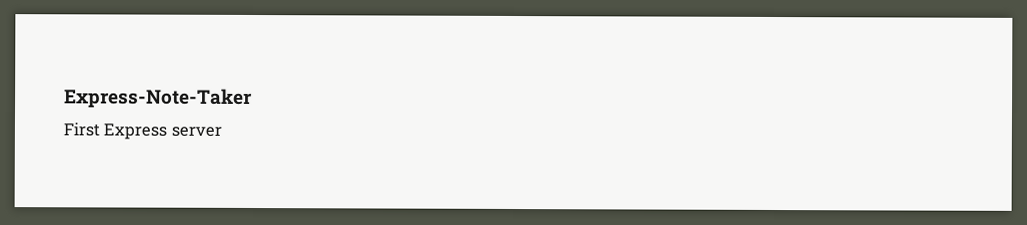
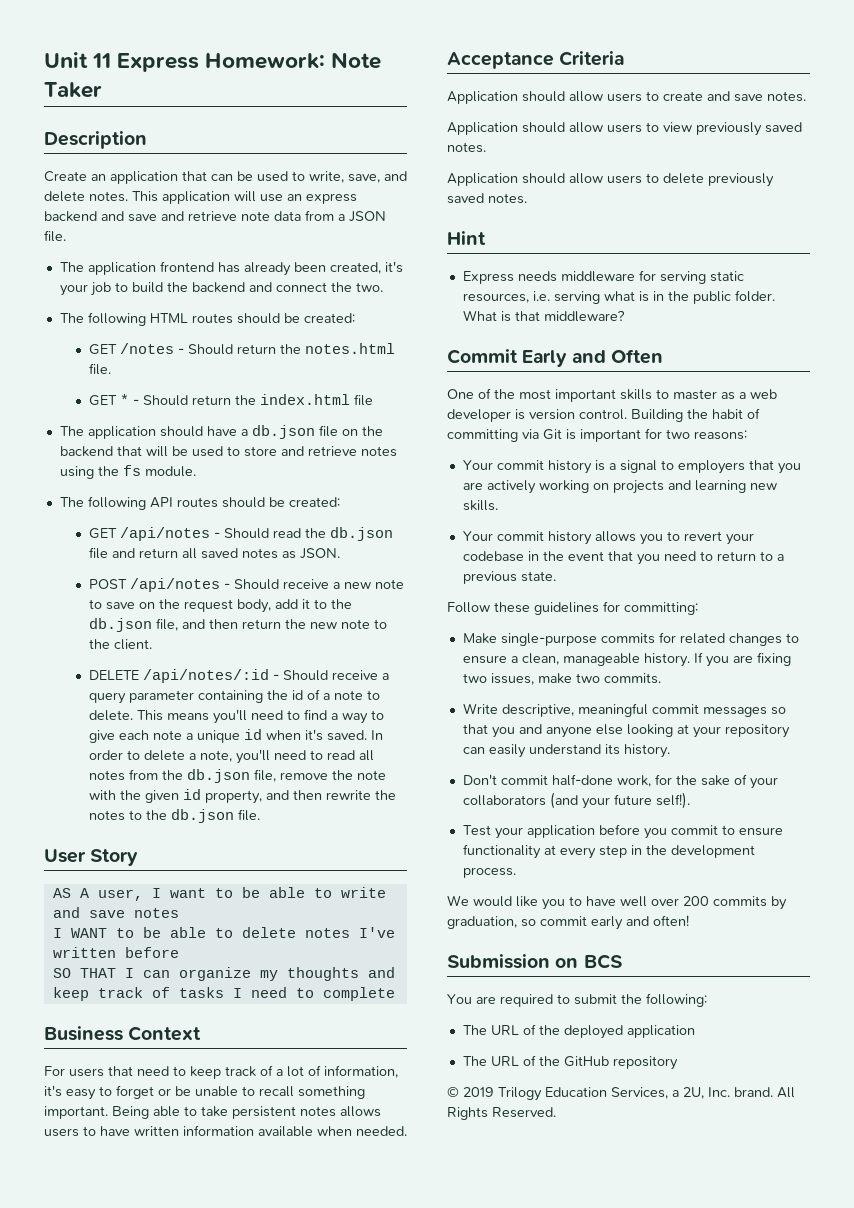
[64,88,252,108] [63,122,222,140] Express-Note-Taker // First Express server -> [44,52,382,72] [44,82,102,98] [44,131,147,149] [44,171,407,184] [44,191,357,204] [44,210,386,222] [44,230,66,242] [59,261,403,276] [59,282,383,296] [59,312,355,326] [88,343,395,355] [88,363,111,375] [88,394,373,406] [59,425,383,439] [59,446,397,457] [59,465,196,479] [59,496,340,510] [88,527,393,541] [88,547,340,559] [88,578,404,592] [88,599,352,613] [88,618,387,632] [88,639,152,650] [88,669,389,683] [88,689,380,704] [88,709,384,724] [88,729,383,743] [88,749,374,764] [88,769,386,783] [88,789,396,804] [88,809,260,823] [44,849,139,866] [52,887,386,901] [52,907,179,918] [52,927,395,938] [52,947,179,958] [52,967,395,981] [52,987,395,1001] [44,1026,202,1041] [44,1065,398,1079] [44,1085,365,1100] [44,1106,381,1119] [44,1125,407,1137] [447,51,625,69] [447,91,806,104] [447,122,802,136] [447,142,486,153] [447,173,774,187] [447,193,527,204] [447,231,486,245] [462,270,744,284] [462,290,775,304] [462,310,625,322] [447,349,663,367] [447,388,777,402] [447,408,760,422] [447,428,747,442] [462,460,801,474] [462,480,777,494] [462,500,498,511] [462,531,754,545] [462,551,784,565] [462,571,556,584] [447,601,698,615] [462,632,799,646] [462,652,791,667] [462,673,661,685] [462,703,786,717] [462,724,790,738] [462,744,670,758] [462,774,778,789] [462,792,690,809] [462,824,783,839] [462,844,755,859] [462,867,516,878] [447,895,787,910] [447,915,689,930] [447,954,622,969] [447,993,707,1007] [462,1024,695,1039] [462,1055,678,1070] [447,1087,795,1101] [447,1107,556,1120] Unit 11 Express Homework: Note Taker // Description // Create an application that can be used to write, save, and delete notes. This application will use an express backend and save and retrieve note data from a JSON file. // The application frontend has already been created, it's your job to build the backend and connect the two. // The following HTML routes should be created: // GET /notes - Should return the notes.html file. // GET * - Should return the index.html file // The application should have a db.json file on the backend that will be used to store and retrieve notes using the fs module. // The following API routes should be created: // GET /api/notes - Should read the db.json file and return all saved notes as JSON. // POST /api/notes - Should receive a new note to save on the request body, add it to the db.json file, and then return the new note to the client. // DELETE /api/notes/:id - Should receive a query parameter containing the id of a note to delete. This means you'll need to find a way to give each note a unique id when it's saved. In order to delete a note, you'll need to read all notes from the db.json file, remove the note with the given id property, and then rewrite the notes to the db.json file. // User Story // AS A user, I want to be able to write and save notes // I WANT to be able to delete notes I've written before // SO THAT I can organize my thoughts and keep track of tasks I need to complete // Business Context // For users that need to keep track of a lot of information, it's easy to forget or be unable to recall something important. Being able to take persistent notes allows users to have written information available when needed. // Acceptance Criteria // Application should allow users to create and save notes. // Application should allow users to view previously saved notes. // Application should allow users to delete previously saved notes. // Hint // Express needs middleware for serving static resources, i.e. serving what is in the public folder. What is that middleware? // Commit Early and Often // One of the most important skills to master as a web developer is version control. Building the habit of committing via Git is important for two reasons: // Your commit history is a signal to employers that you are actively working on projects and learning new skills. // Your commit history allows you to revert your codebase in the event that you need to return to a previous state. // Follow these guidelines for committing: // Make single-purpose commits for related changes to ensure a clean, manageable history. If you are fixing two issues, make two commits. // Write descriptive, meaningful commit messages so that you and anyone else looking at your repository can easily understand its history. // Don't commit half-done work, for the sake of your collaborators (and your future self!). // Test your application before you commit to ensure functionality at every step in the development process. // We would like you to have well over 200 commits by graduation, so commit early and often! // Submission on BCS // You are required to submit the following: // The URL of the deployed application // The URL of the GitHub repository // © 2019 Trilogy Education Services, a 2U, Inc. brand. All Rights Reserved.

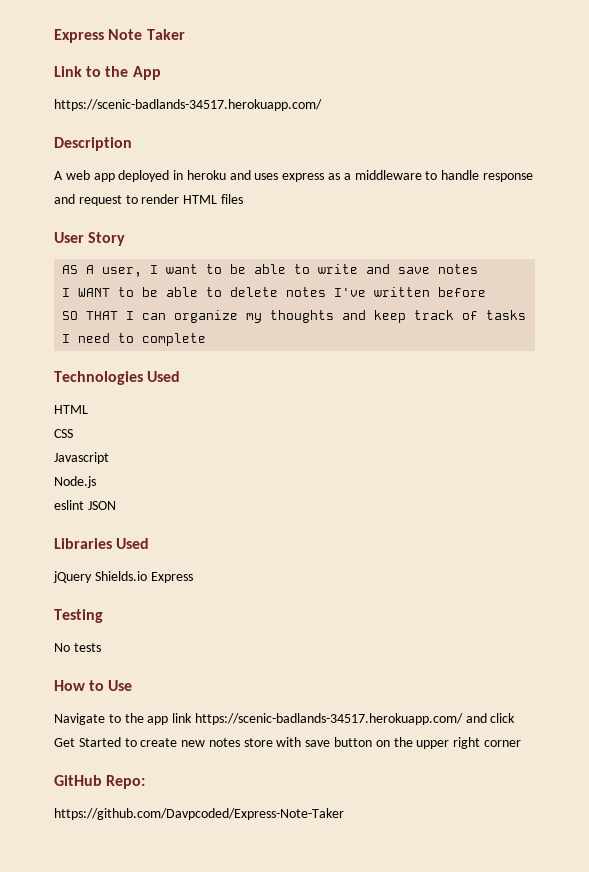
[44,52,382,72] [44,82,102,98] [44,131,147,149] [44,171,407,184] [44,191,357,204] [44,210,386,222] [44,230,66,242] [59,261,403,276] [59,282,383,296] [59,312,355,326] [88,343,395,355] [88,363,111,375] [88,394,373,406] [59,425,383,439] [59,446,397,457] [59,465,196,479] [59,496,340,510] [88,527,393,541] [88,547,340,559] [88,578,404,592] [88,599,352,613] [88,618,387,632] [88,639,152,650] [88,669,389,683] [88,689,380,704] [88,709,384,724] [88,729,383,743] [88,749,374,764] [88,769,386,783] [88,789,396,804] [88,809,260,823] Unit 11 Express Homework: Note Taker // Description // Create an application that can be used to write, save, and delete notes. This application will use an express backend and save and retrieve note data from a JSON file. // The application frontend has already been created, it's your job to build the backend and connect the two. // The following HTML routes should be created: // GET /notes - Should return the notes.html file. // GET * - Should return the index.html file // The application should have a db.json file on the backend that will be used to store and retrieve notes using the fs module. // The following API routes should be created: // GET /api/notes - Should read the db.json file and return all saved notes as JSON. // POST /api/notes - Should receive a new note to save on the request body, add it to the db.json file, and then return the new note to the client. // DELETE /api/notes/:id - Should receive a query parameter containing the id of a note to delete. This means you'll need to find a way to give each note a unique id when it's saved. In order to delete a note, you'll need to read all notes from the db.json file, remove the note with the given id property, and then rewrite the notes to the db.json file. -> [54,29,185,43] [54,66,161,80] [54,99,322,111] [54,137,132,151] [54,170,533,182] [54,194,243,206] Express Note Taker // Link to the App // https://scenic-badlands-34517.herokuapp.com/ // Description // A web app deployed in heroku and uses express as a middleware to handle response and request to render HTML files
[44,1026,202,1041] [44,1065,398,1079] [44,1085,365,1100] [44,1106,381,1119] [44,1125,407,1137] [447,51,625,69] [447,91,806,104] [447,122,802,136] [447,142,486,153] [447,173,774,187] [447,193,527,204] [447,231,486,245] [462,270,744,284] [462,290,775,304] [462,310,625,322] [447,349,663,367] [447,388,777,402] [447,408,760,422] [447,428,747,442] [462,460,801,474] [462,480,777,494] [462,500,498,511] [462,531,754,545] [462,551,784,565] [462,571,556,584] [447,601,698,615] [462,632,799,646] [462,652,791,667] [462,673,661,685] [462,703,786,717] [462,724,790,738] [462,744,670,758] [462,774,778,789] [462,792,690,809] [462,824,783,839] [462,844,755,859] [462,867,516,878] [447,895,787,910] [447,915,689,930] [447,954,622,969] [447,993,707,1007] [462,1024,695,1039] [462,1055,678,1070] [447,1087,795,1101] [447,1107,556,1120] Business Context // For users that need to keep track of a lot of information, it's easy to forget or be unable to recall something important. Being able to take persistent notes allows users to have written information available when needed. // Acceptance Criteria // Application should allow users to create and save notes. // Application should allow users to view previously saved notes. // Application should allow users to delete previously saved notes. // Hint // Express needs middleware for serving static resources, i.e. serving what is in the public folder. What is that middleware? // Commit Early and Often // One of the most important skills to master as a web developer is version control. Building the habit of committing via Git is important for two reasons: // Your commit history is a signal to employers that you are actively working on projects and learning new skills. // Your commit history allows you to revert your codebase in the event that you need to return to a previous state. // Follow these guidelines for committing: // Make single-purpose commits for related changes to ensure a clean, manageable history. If you are fixing two issues, make two commits. // Write descriptive, meaningful commit messages so that you and anyone else looking at your repository can easily understand its history. // Don't commit half-done work, for the sake of your collaborators (and your future self!). // Test your application before you commit to ensure functionality at every step in the development process. // We would like you to have well over 200 commits by graduation, so commit early and often! // Submission on BCS // You are required to submit the following: // The URL of the deployed application // The URL of the GitHub repository // © 2019 Trilogy Education Services, a 2U, Inc. brand. All Rights Reserved. -> [54,371,181,385] [54,405,88,414] [54,429,73,438] [54,452,109,464] [54,476,96,488] [54,500,116,510] [54,538,150,549] [53,571,193,583] [54,609,103,623] [54,643,101,652] [54,680,133,691] [54,713,516,725] [54,737,521,749] [54,775,146,789] [54,808,344,820] Technologies Used // HTML // CSS // Javascript // Node.js // eslint JSON // Libraries Used // jQuery Shields.io Express // Testing // No tests // How to Use // Navigate to the app link https://scenic-badlands-34517.herokuapp.com/ and click Get Started to create new notes store with save button on the upper right corner // GitHub Repo: // https://github.com/Davpcoded/Express-Note-Taker

